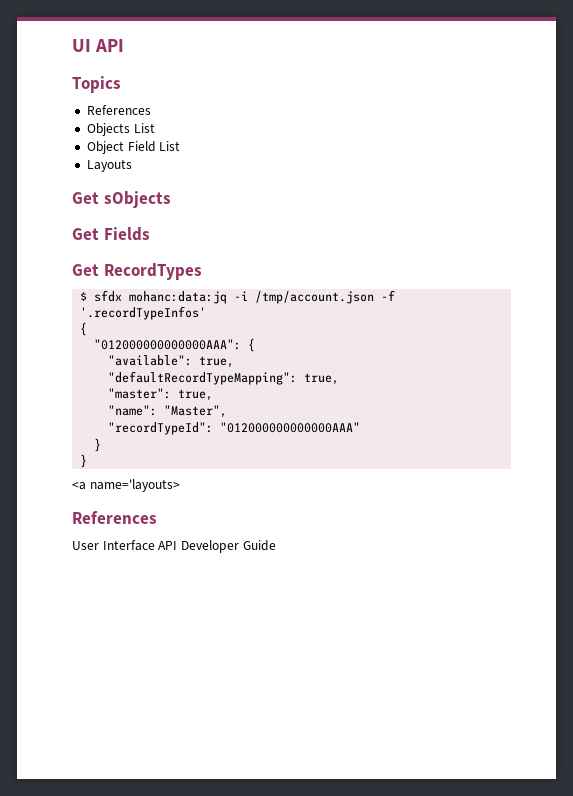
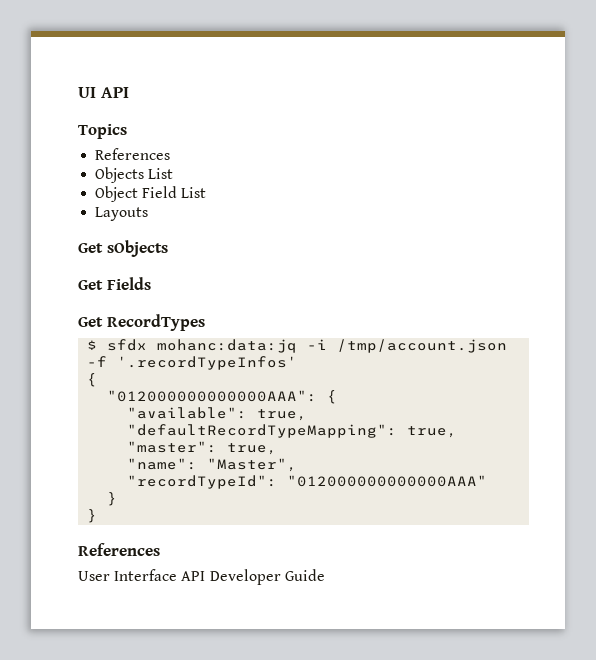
[72,479,180,492] // <a name='layouts> -> (98, 516) none

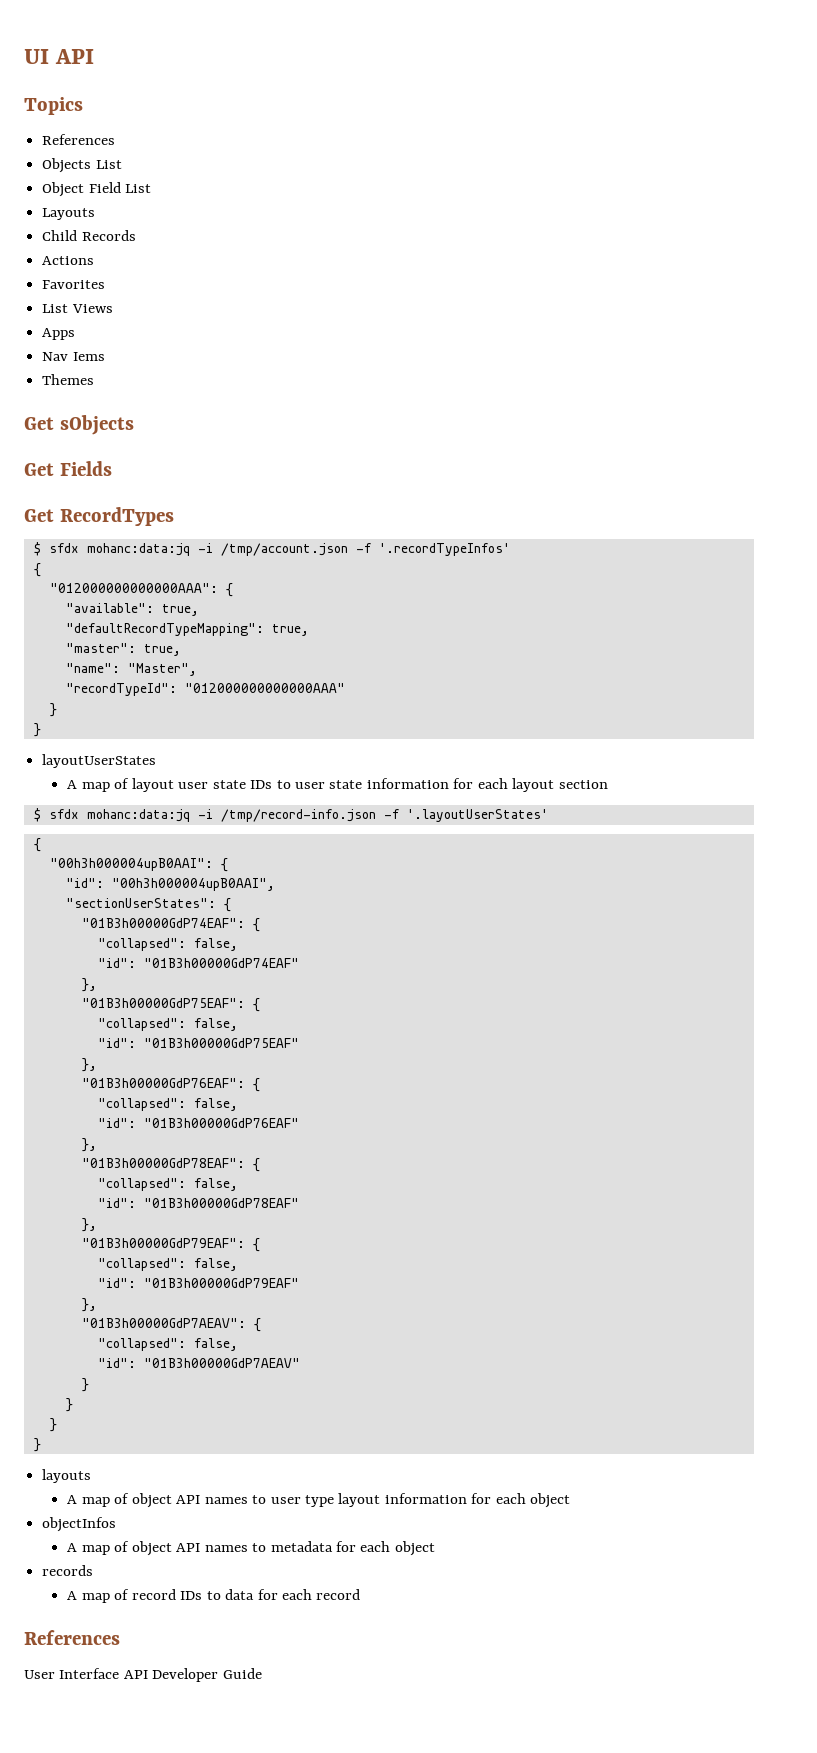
(149, 214) none -> [42,230,136,241] [42,256,95,265] [42,280,106,289] [42,304,113,313] [42,328,76,340] [42,352,105,361] [42,374,95,385] // Child Records // Actions // Favorites // List Views // Apps // Nav Iems // Themes
(98, 516) none -> [42,754,157,768] [67,778,608,792] [33,808,548,822] [33,838,41,852] [49,858,228,872] [65,878,275,891] [65,898,231,912] [81,918,260,932] [97,938,238,951] [97,958,299,968] [81,978,97,992] [81,998,260,1012] [97,1018,238,1031] [97,1038,299,1048] [81,1058,97,1072] [81,1078,260,1092] [97,1098,238,1111] [97,1118,299,1128] [81,1138,97,1152] [81,1158,260,1172] [97,1178,238,1191] [97,1198,299,1208] [81,1218,97,1232] [81,1238,260,1252] [97,1258,238,1271] [97,1278,299,1288] [81,1298,97,1312] [81,1318,261,1332] [97,1338,238,1351] [97,1358,300,1368] [81,1378,89,1392] [65,1398,73,1412] [49,1418,57,1432] [33,1438,41,1452] [42,1469,92,1483] [67,1493,571,1508] [42,1517,117,1532] [67,1541,435,1556] [42,1565,94,1576] [67,1589,361,1603] // layoutUserStates // A map of layout user state IDs to user state information for each layout section // $ sfdx mohanc:data:jq -i /tmp/record-info.json -f '.layoutUserStates' // { // "00h3h000004upB0AAI": { // "id": "00h3h000004upB0AAI", // "sectionUserStates": { // "01B3h00000GdP74EAF": { // "collapsed": false, // "id": "01B3h00000GdP74EAF" // }, // "01B3h00000GdP75EAF": { // "collapsed": false, // "id": "01B3h00000GdP75EAF" // }, // "01B3h00000GdP76EAF": { // "collapsed": false, // "id": "01B3h00000GdP76EAF" // }, // "01B3h00000GdP78EAF": { // "collapsed": false, // "id": "01B3h00000GdP78EAF" // }, // "01B3h00000GdP79EAF": { // "collapsed": false, // "id": "01B3h00000GdP79EAF" // }, // "01B3h00000GdP7AEAV": { // "collapsed": false, // "id": "01B3h00000GdP7AEAV" // } // } // } // } // layouts // A map of object API names to user type layout information for each object // objectInfos // A map of object API names to metadata for each object // records // A map of record IDs to data for each record

